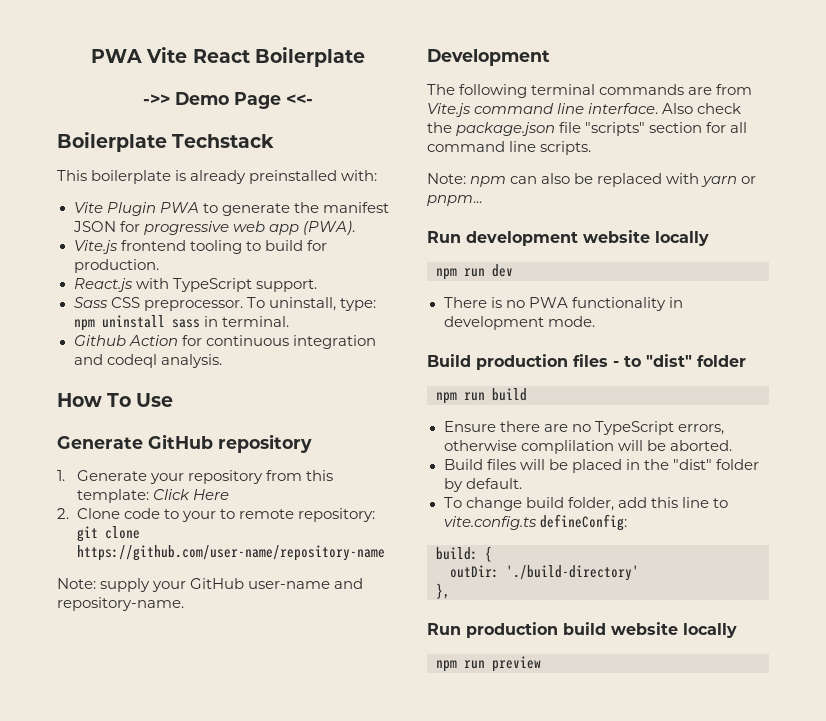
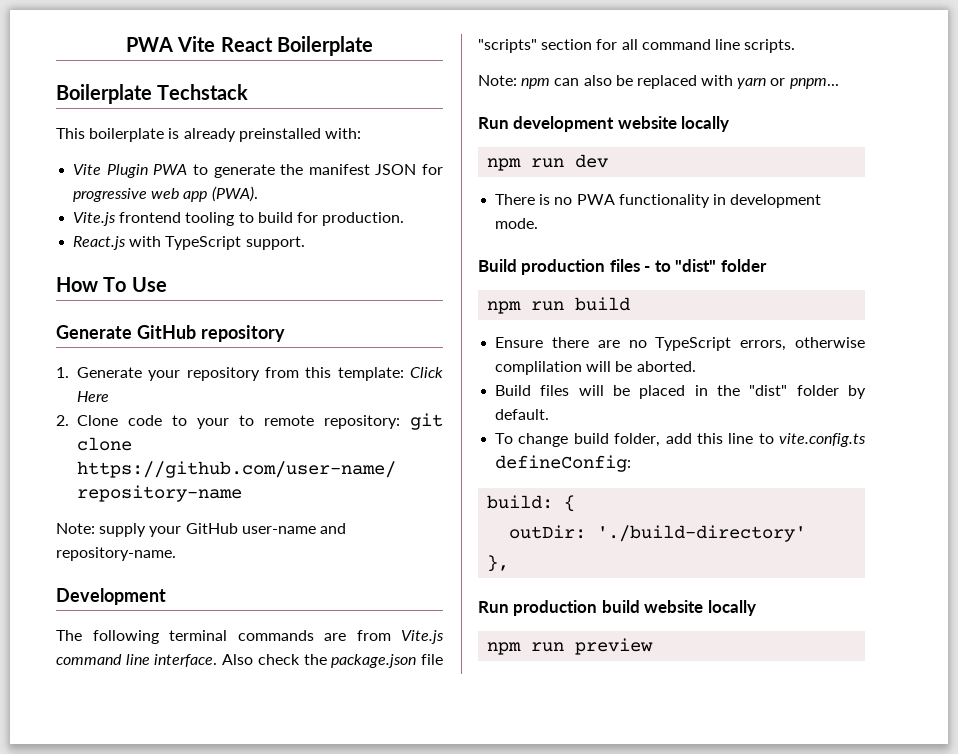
[143,92,313,109] // ->> Demo Page <<- -> (373, 46) none
[73,297,376,311] [73,315,289,331] [73,335,376,349] [73,354,222,368] // Sass CSS preprocessor. To uninstall, type: npm uninstall sass in terminal. // Github Action for continuous integration and codeql analysis. -> (305, 243) none

